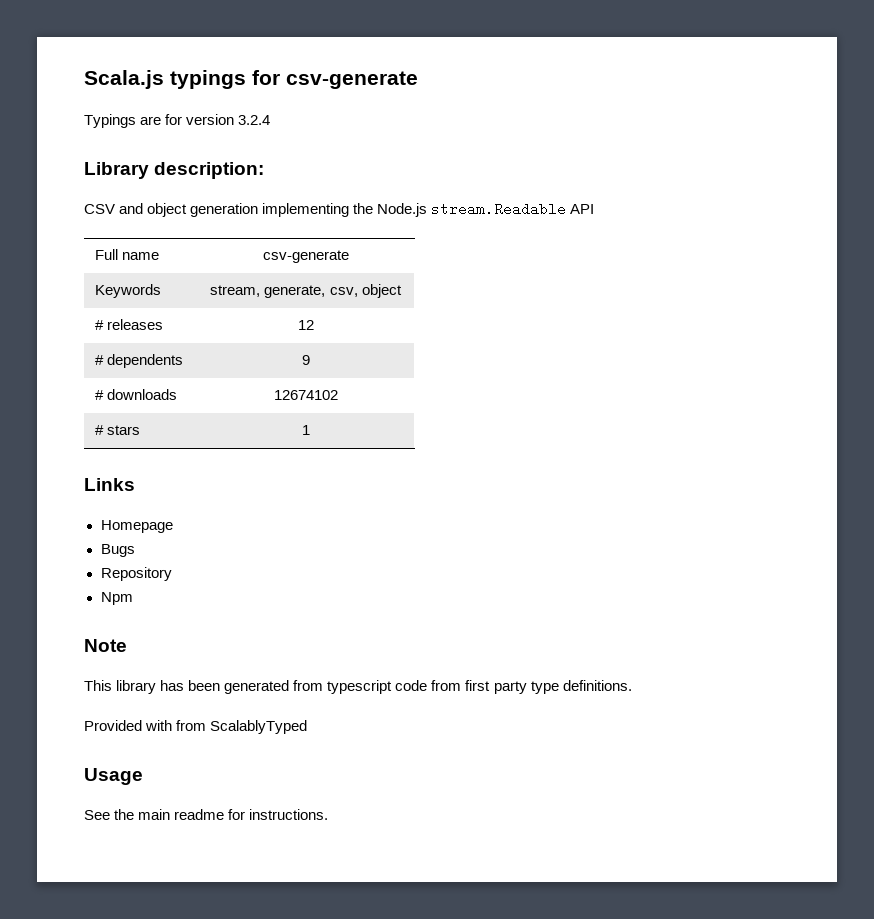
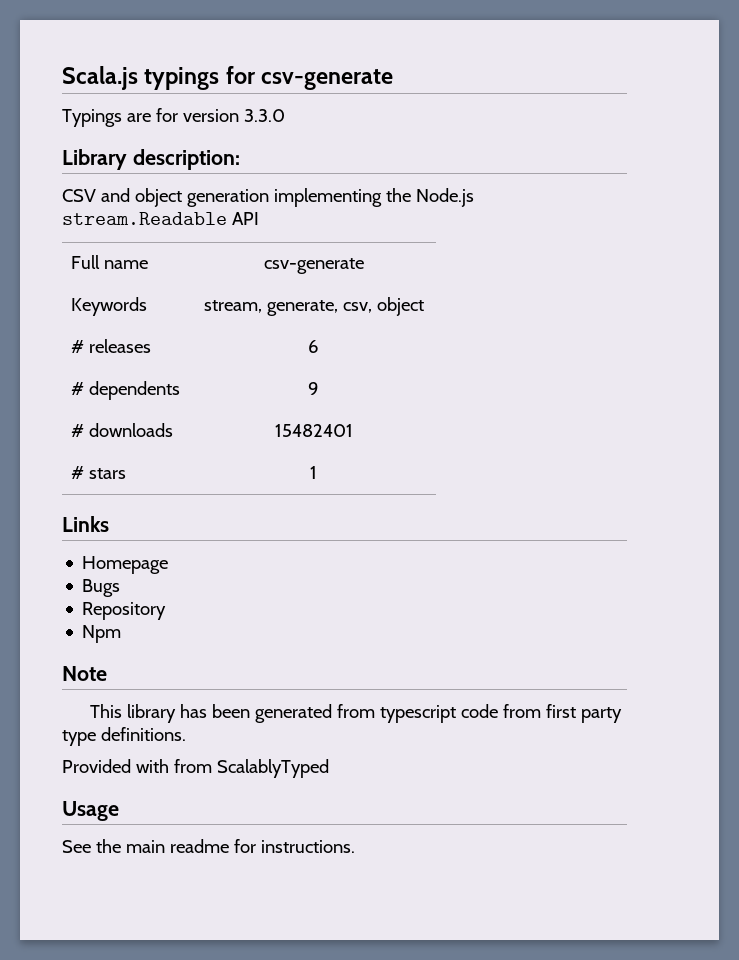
[238,115,271,125] 3.2.4 -> [243,109,285,122] 3.3.0
[297,320,314,330] 12 -> [308,340,319,353] 6
[273,390,338,400] 12674102 -> [274,424,353,437] 15482401

